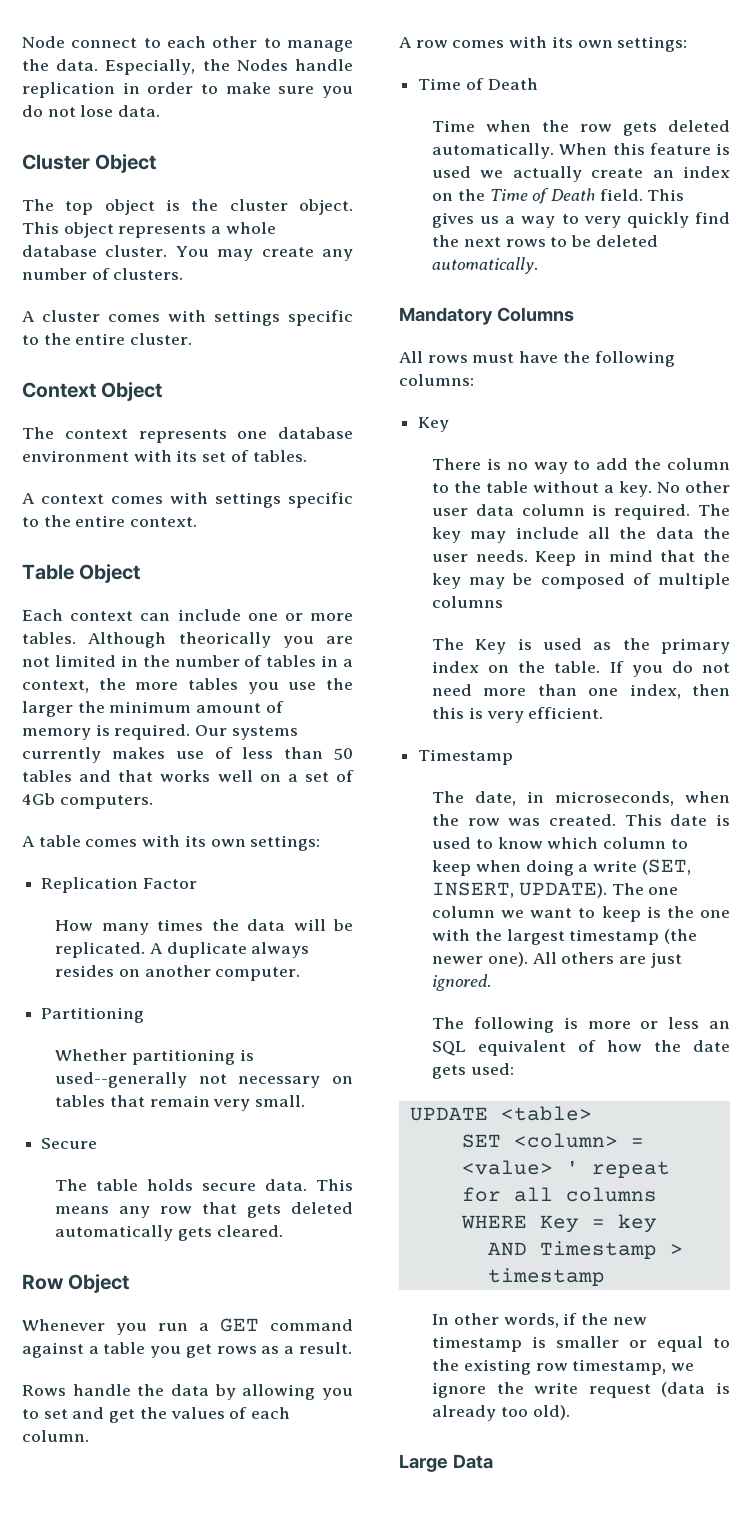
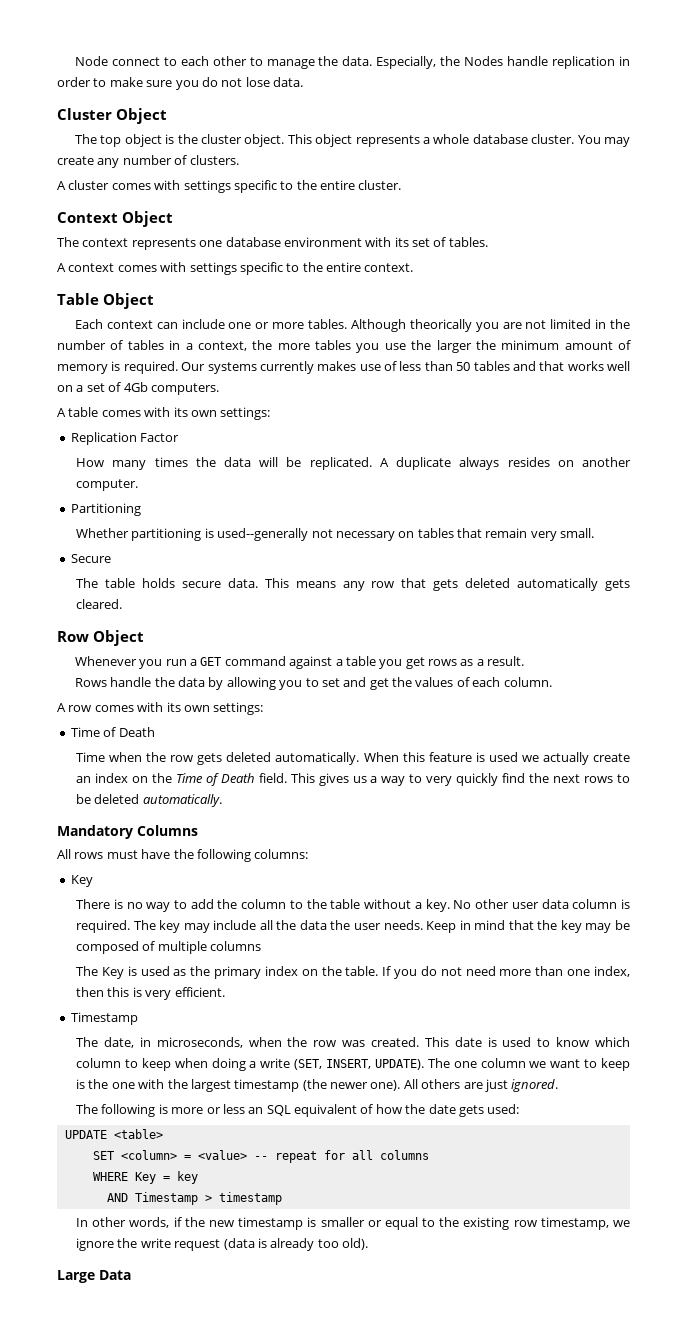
[565,1161,579,1174] ' -> [253,1156,268,1160] --

